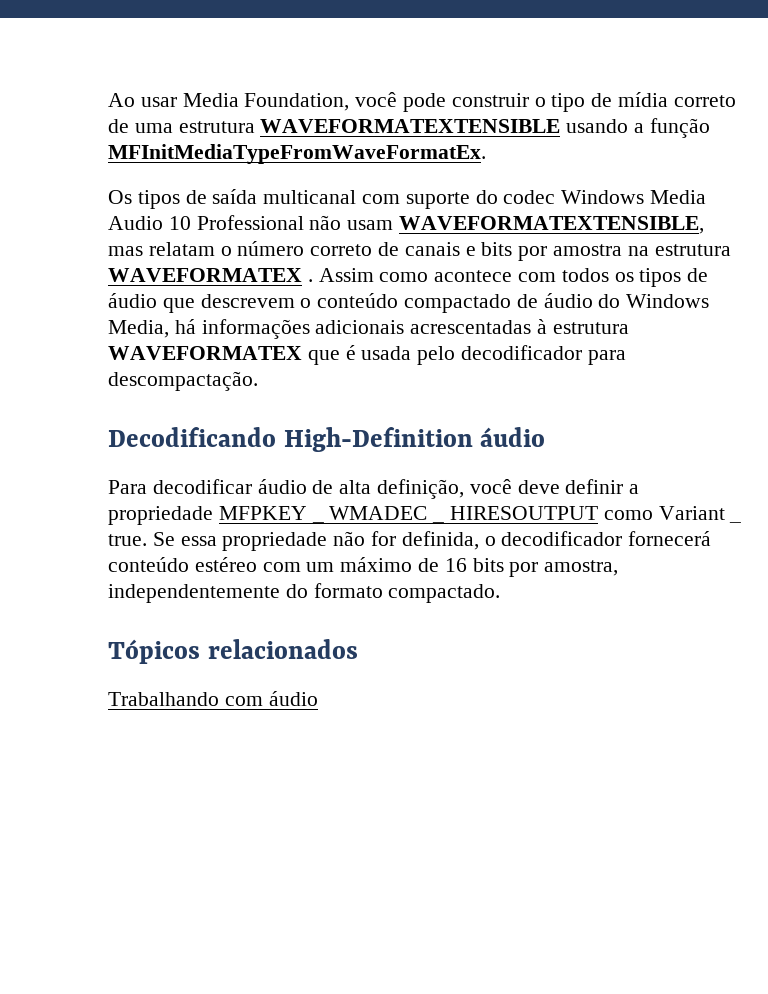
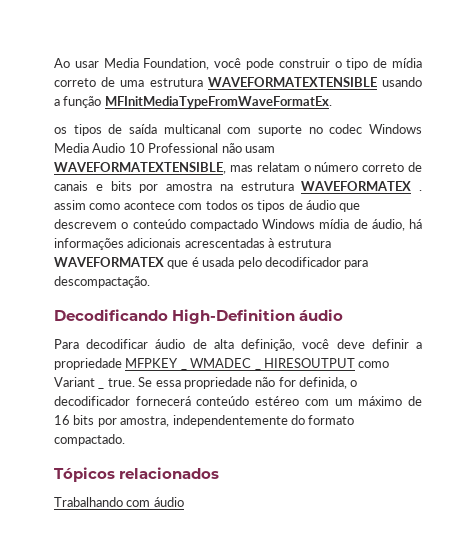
[108,190,132,204] Os -> [54,127,67,134] os
[475,190,498,204] do -> [308,127,323,134] no
[318,268,374,282] Assim -> [54,200,86,210] assim
[516,293,710,308] [108,320,169,338] de áudio do Windows Media, -> [262,219,405,231] Windows mídia de áudio,

